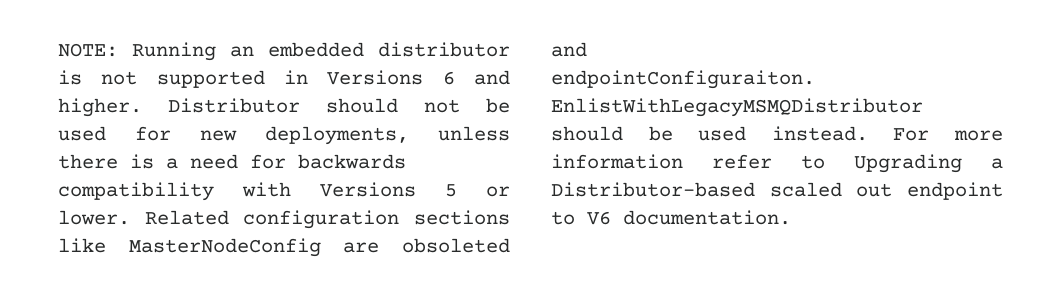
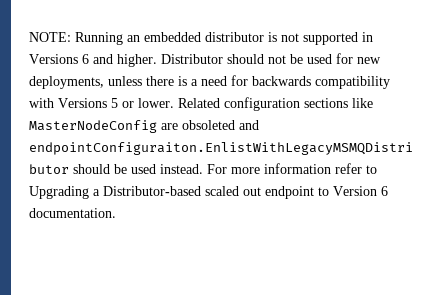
[587,211,611,225] V6 -> [333,186,388,196] Version 6

